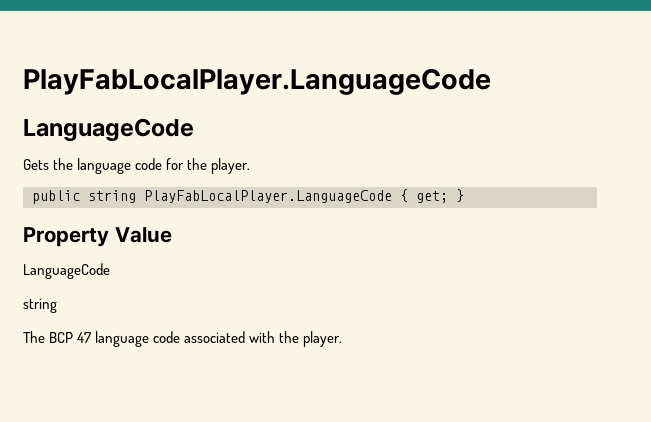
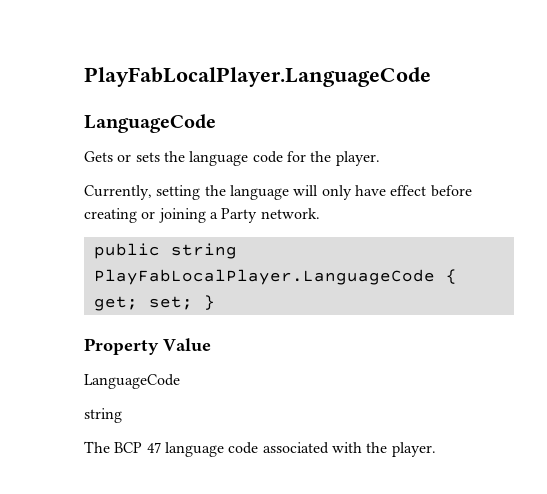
(49, 164) none -> [117,152,160,162] or sets
(251, 166) none -> [84,185,472,200] [84,208,320,223] // Currently, setting the language will only have effect before creating or joining a Party network.
(448, 197) none -> [148,296,193,310] set;

